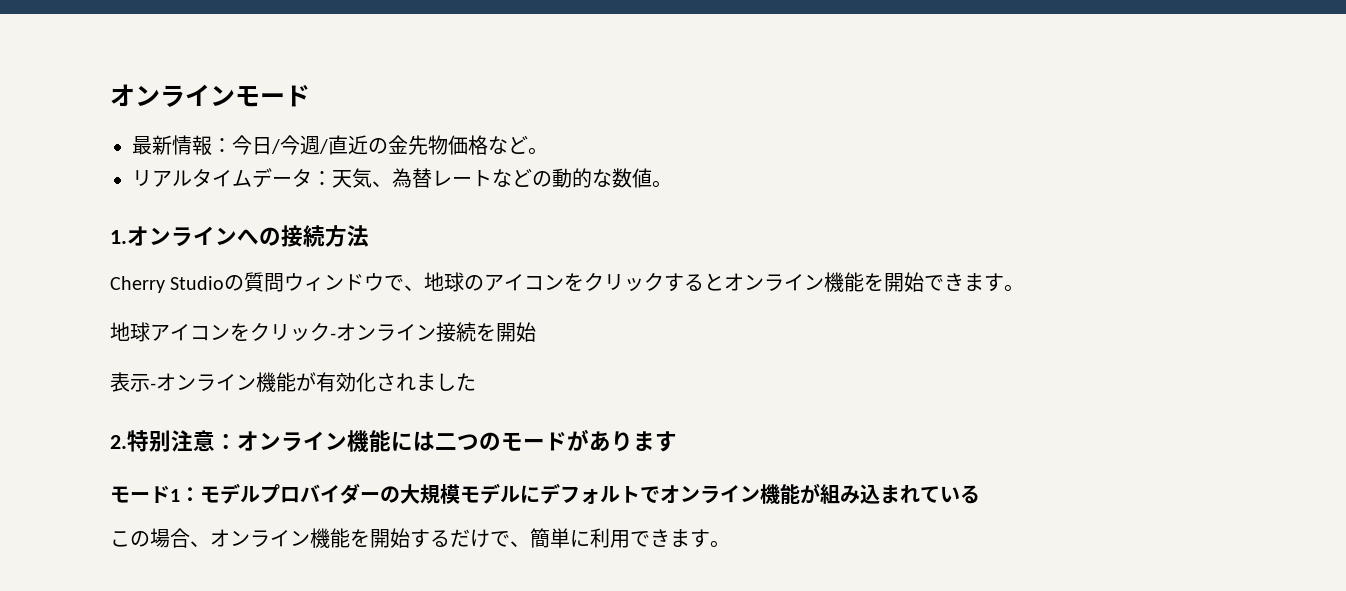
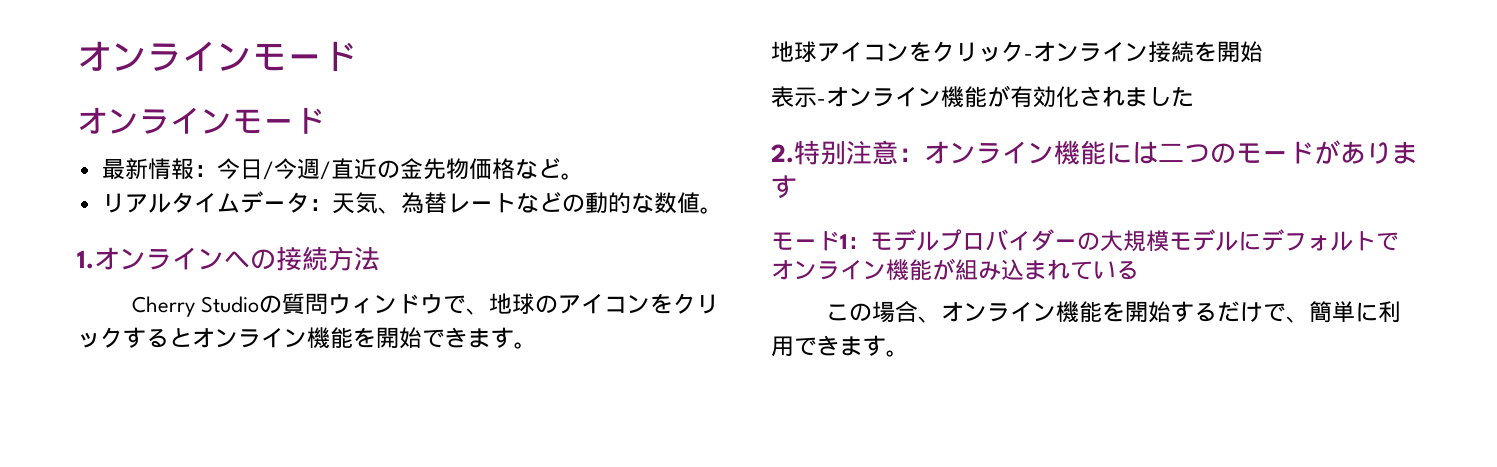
[110,84,310,107] オンラインモード -> [77,41,357,72] [77,107,325,134] オンラインモード // オンラインモード

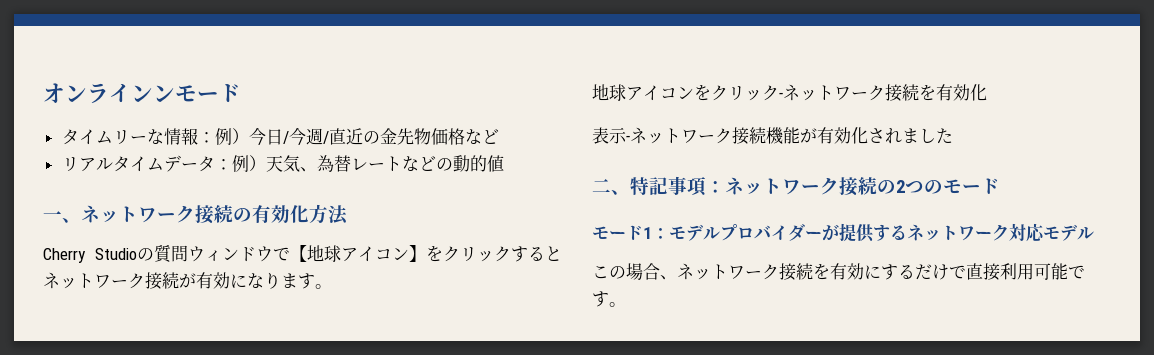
[77,41,357,72] [77,107,325,134] [101,158,217,180] オンラインモード // オンラインモード // 最新情報： -> [43,83,241,104] [61,128,249,145] オンラインンモード // タイムリーな情報：例）
[560,173,584,180] 。 -> (499, 136) none
(332, 205) none -> [231,155,266,172] 例）
[630,192,677,214] な数 -> (487, 163) none
[699,207,723,214] [77,246,328,271] 。 // 1.オンラインへの接続 -> [43,205,309,224] // 一、ネットワーク接続の有効化
[465,293,650,315] 、地球のアイコン -> [290,245,426,262] 【地球アイコン】
[192,327,468,349] オンライン機能を開始でき -> [43,272,281,290] ネットワーク接続が有効になり
[1033,41,1263,63] [771,86,941,108] オンライン接続を開始 // 表示-オンライン -> [783,84,987,102] [592,127,766,145] ネットワーク接続を有効化 // 表示-ネットワーク接続
[771,140,1184,165] 2.特别注意：オンライン機能には二 -> [592,176,905,196] 二、特記事項：ネットワーク接続の2
[1314,140,1418,164] [771,175,797,199] があります -> (1000, 186) none
[1077,229,1399,252] [771,258,1139,281] [825,301,1401,323] [771,335,863,357] の大規模モデルにデフォルトでオンライン機能が組み込まれている // この場合、オンライン機能を開始するだけで、簡単に利用できま -> [822,223,1094,243] [592,263,1085,281] が提供するネットワーク対応モデル // この場合、ネットワーク接続を有効にするだけで直接利用可能で

